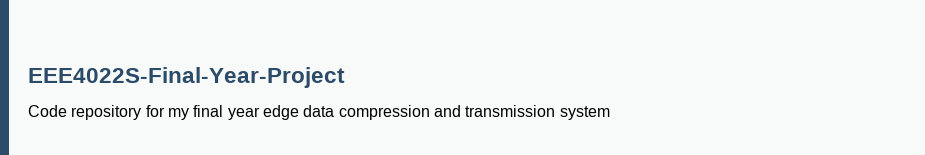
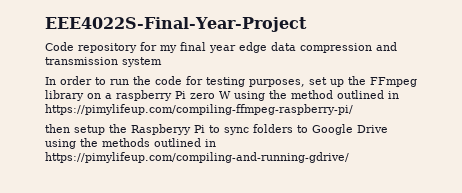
(610, 113) none -> [45,76,417,87] [45,90,399,101] [45,104,353,115] [45,124,388,135] [45,138,216,149] [45,152,349,163] // In order to run the code for testing purposes, set up the FFmpeg library on a raspberry Pi zero W using the method outlined in https://pimylifeup.com/compiling-ffmpeg-raspberry-pi/ // then setup the Raspberyy Pi to sync folders to Google Drive using the methods outlined in https://pimylifeup.com/compiling-and-running-gdrive/

